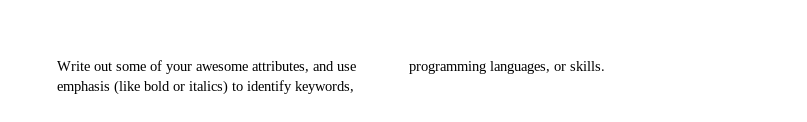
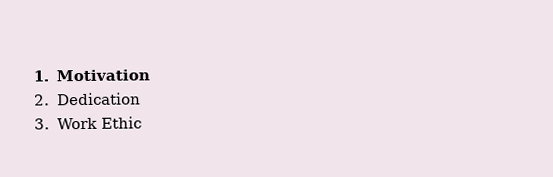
[57,60,356,74] [57,80,354,95] [409,61,605,74] Write out some of your awesome attributes, and use emphasis (like bold or italics) to identify keywords, programming languages, or skills. -> [33,69,150,82] [34,92,141,106] [34,116,143,130] 1. Motivation // 2. Dedication // 3. Work Ethic

